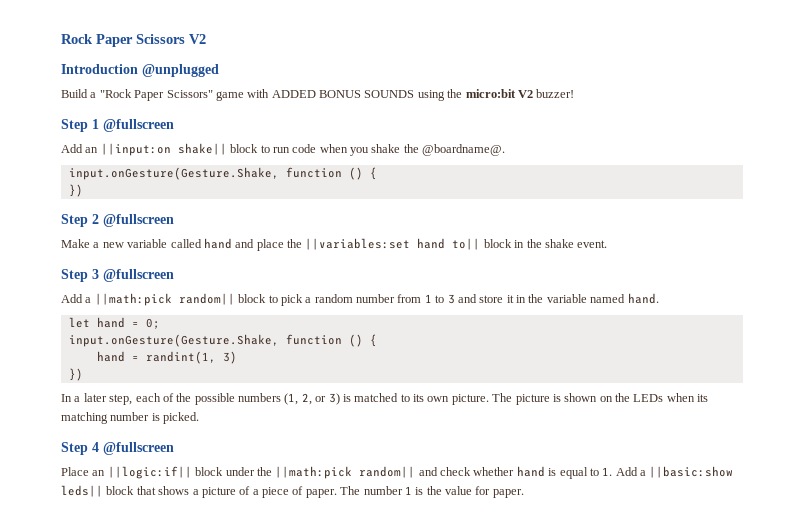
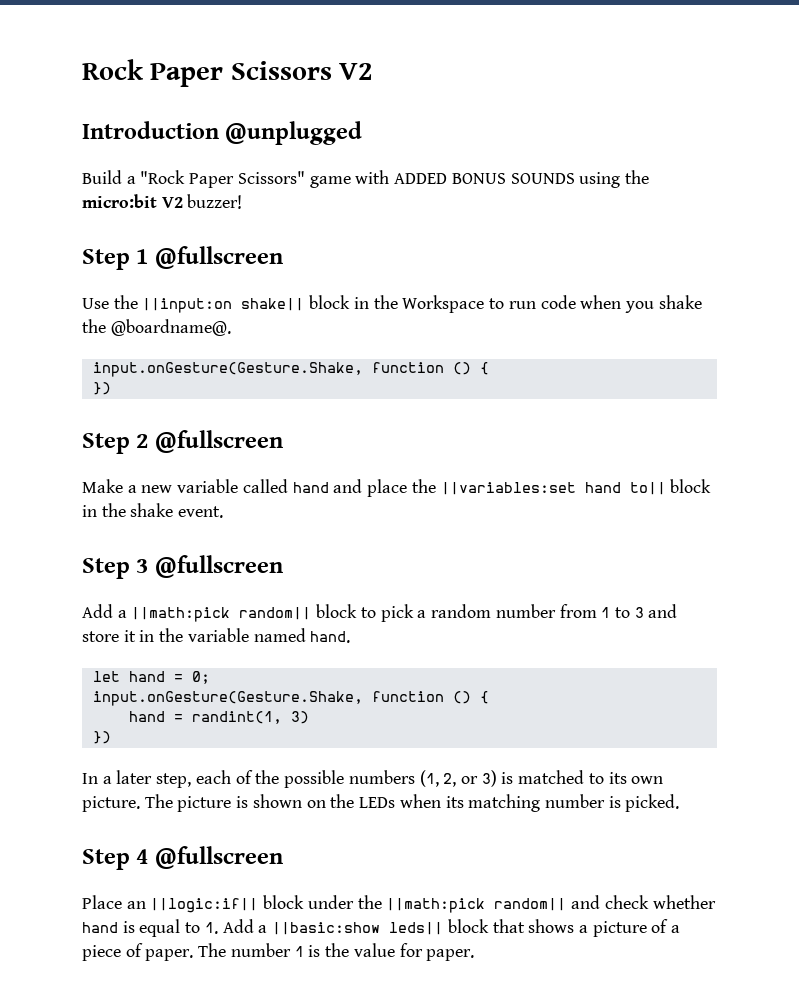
[61,144,99,153] Add an -> [82,295,138,309] Use the
(259, 148) none -> [353,295,485,313] in the Workspace

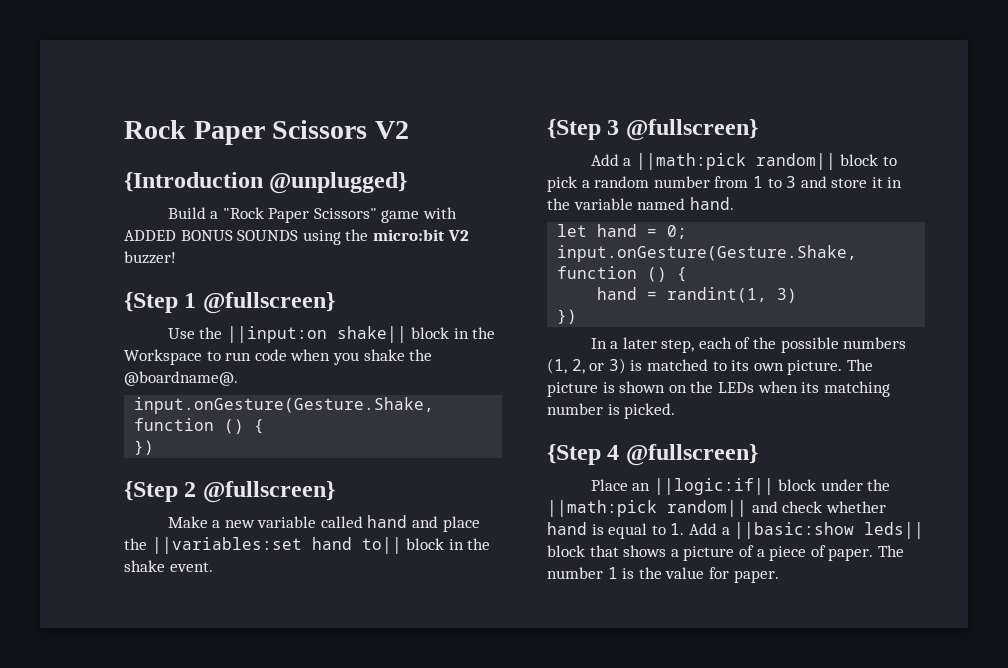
[82,121,363,145] Introduction @unplugged -> [124,172,408,194] {Introduction @unplugged}
[82,246,283,270] Step 1 @fullscreen -> [124,292,335,314] {Step 1 @fullscreen}
[82,430,283,454] Step 2 @fullscreen -> [124,481,335,503] {Step 2 @fullscreen}
[82,555,283,579] Step 3 @fullscreen -> [547,119,758,141] {Step 3 @fullscreen}
[82,846,283,870] Step 4 @fullscreen -> [547,444,758,466] {Step 4 @fullscreen}

